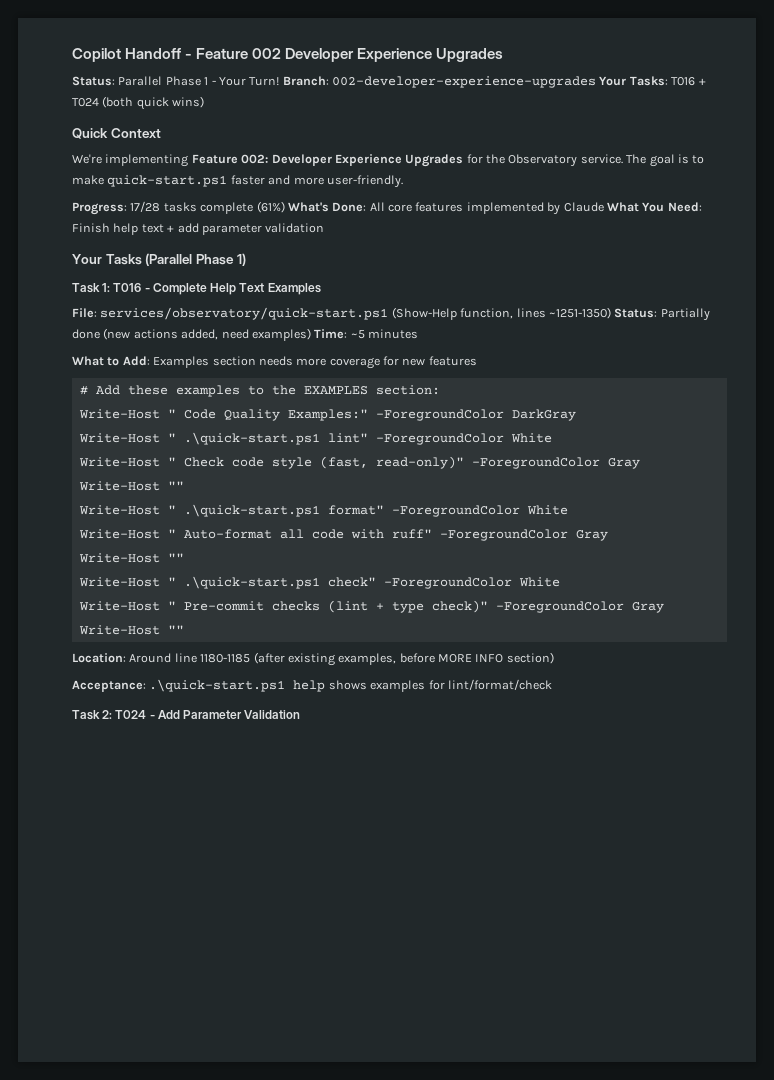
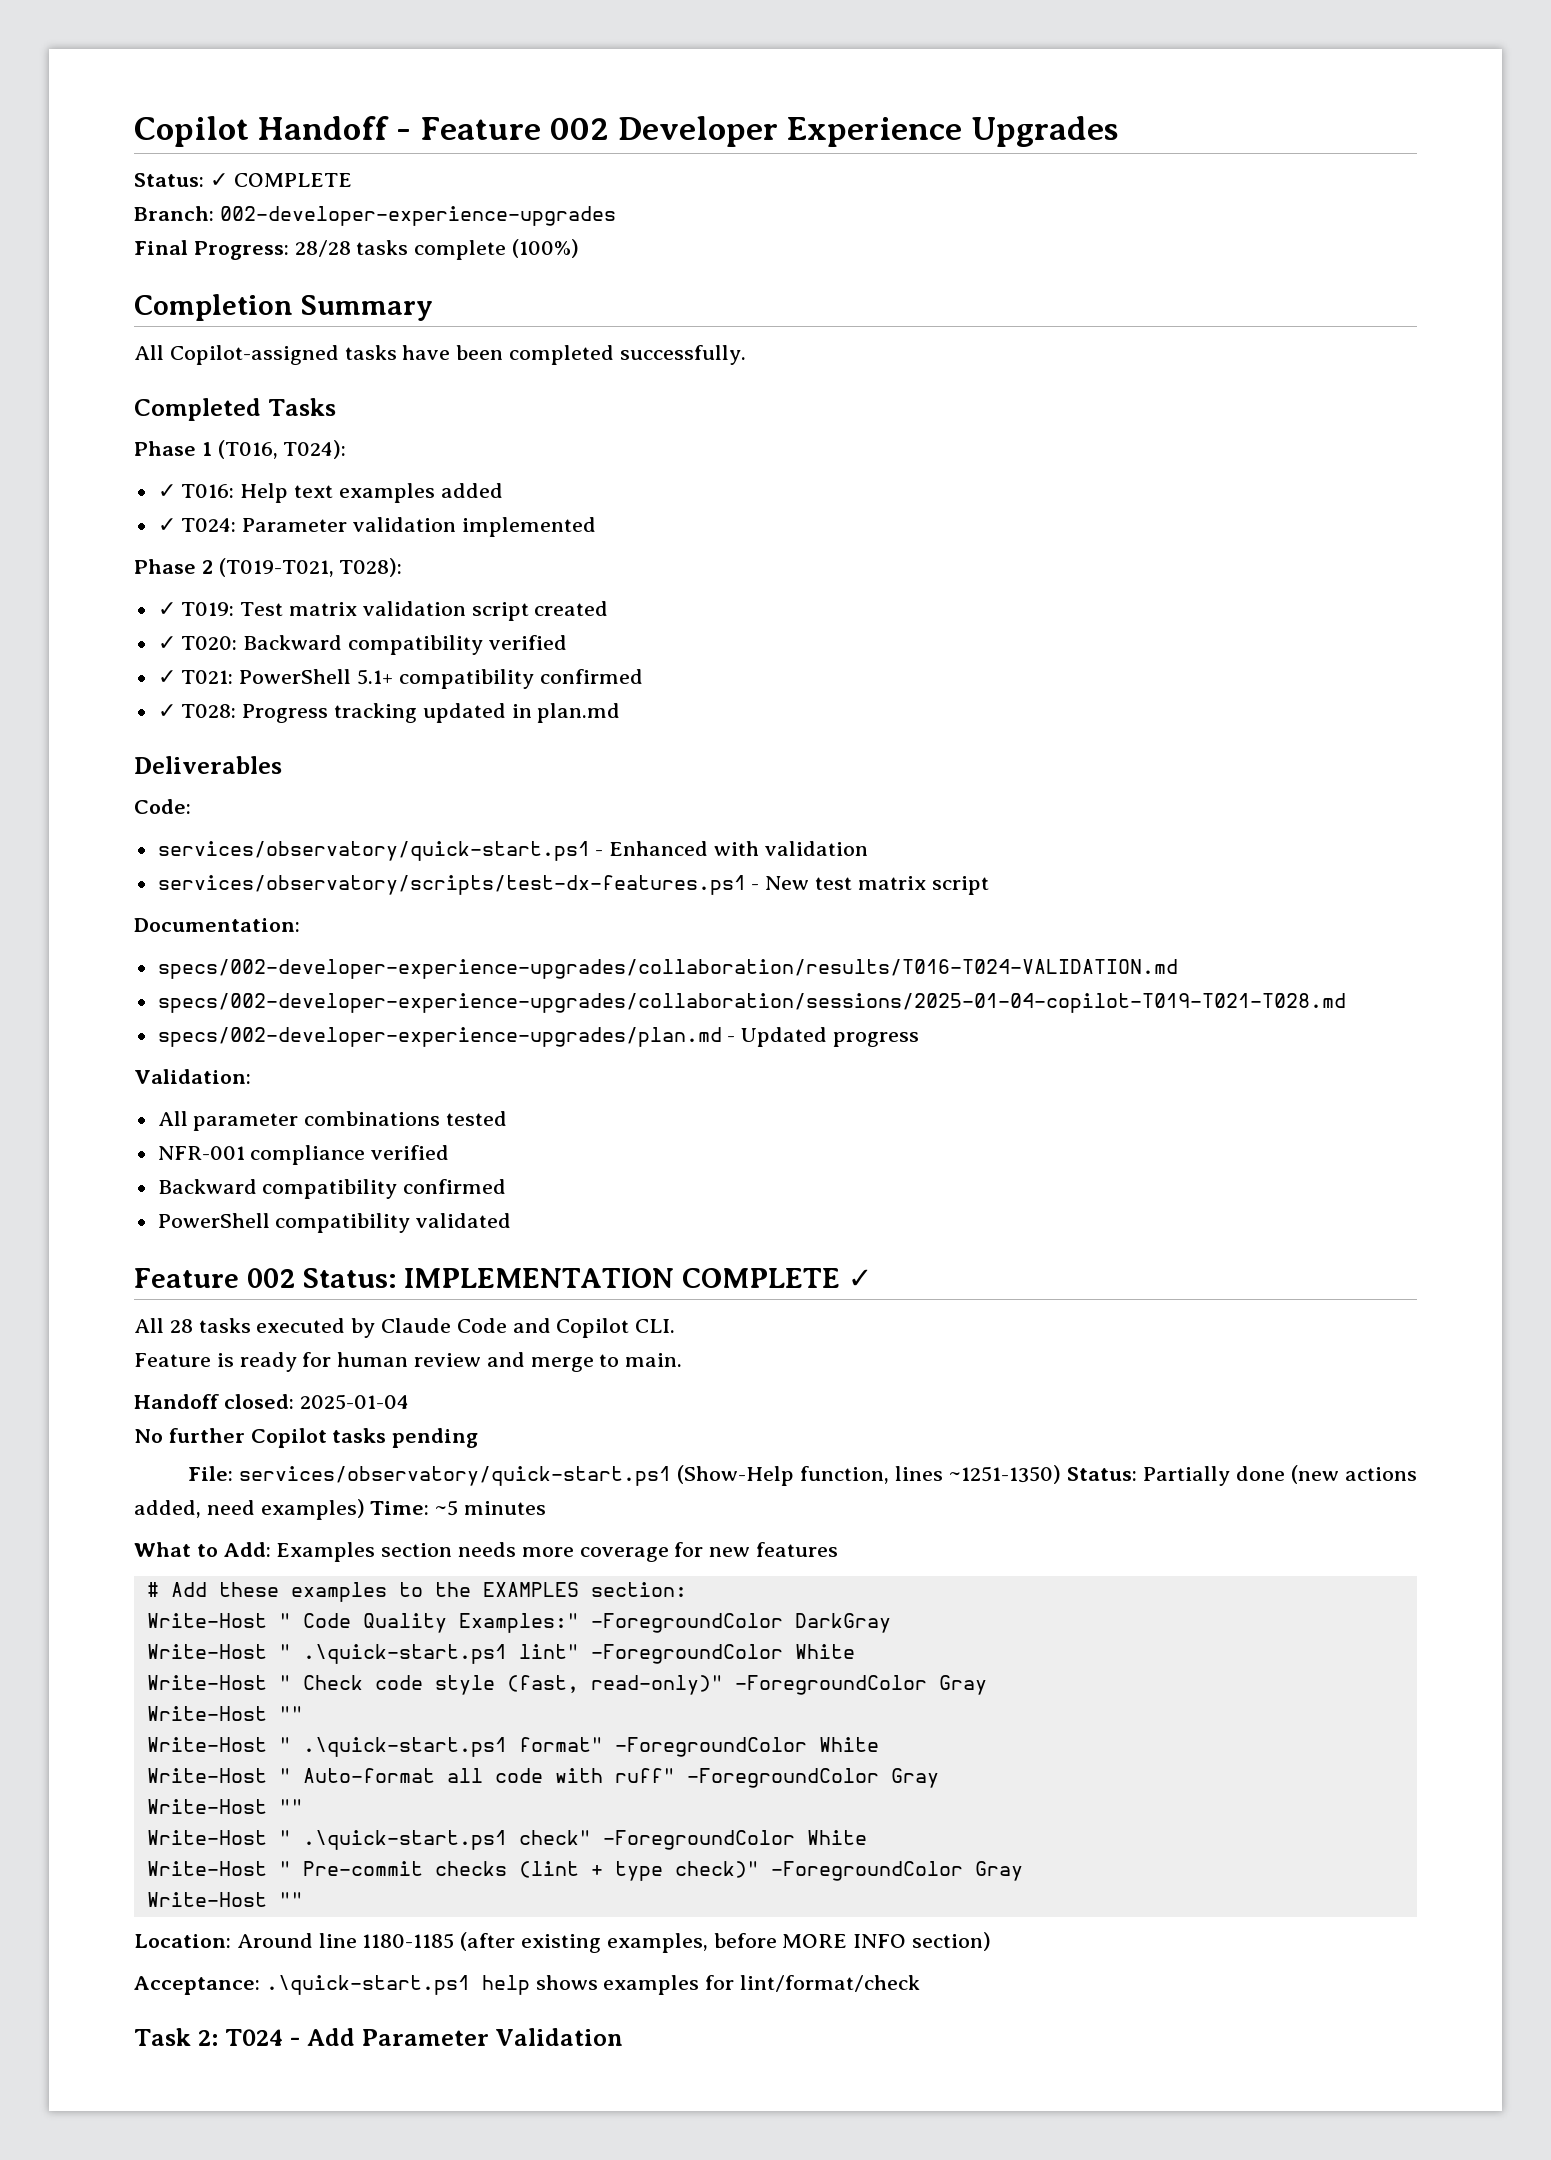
[118,76,706,88] [72,96,205,110] [72,128,161,139] [72,154,705,167] [72,175,403,188] [72,201,702,215] [72,223,325,235] [72,253,246,266] [72,283,321,295] Parallel Phase 1 - Your Turn! Branch: 002-developer-experience-upgrades Your Tasks: T016 + T024 (both quick wins) // Quick Context // We're implementing Feature 002: Developer Experience Upgrades for the Observatory service. The goal is to make quick-start.ps1 faster and more user-friendly. // Progress: 17/28 tasks complete (61%) What's Done: All core features implemented by Claude What You Need: Finish help text + add parameter validation // Your Tasks (Parallel Phase 1) // Task 1: T016 - Complete Help Text Examples -> [209,173,352,187] [134,206,616,226] [134,239,580,260] [134,294,433,321] [134,345,746,365] [134,398,336,421] [134,440,347,459] [157,483,503,503] [157,517,596,537] [134,558,403,577] [157,601,609,621] [157,635,567,655] [157,669,643,689] [157,703,621,723] [134,756,282,774] [134,799,191,814] [157,841,868,861] [157,875,989,895] [134,918,300,932] [157,959,1178,979] [157,993,1346,1013] [157,1027,920,1047] [134,1069,251,1084] [157,1111,508,1131] [157,1145,450,1165] [157,1179,507,1199] [157,1213,512,1233] [134,1268,873,1288] [134,1318,676,1338] [134,1352,683,1372] [134,1394,409,1410] [134,1428,479,1448] ✓ COMPLETE // Branch: 002-developer-experience-upgrades // Final Progress: 28/28 tasks complete (100%) // Completion Summary // All Copilot-assigned tasks have been completed successfully. // Completed Tasks // Phase 1 (T016, T024): // ✓ T016: Help text examples added // ✓ T024: Parameter validation implemented // Phase 2 (T019-T021, T028): // ✓ T019: Test matrix validation script created // ✓ T020: Backward compatibility verified // ✓ T021: PowerShell 5.1+ compatibility confirmed // ✓ T028: Progress tracking updated in plan.md // Deliverables // Code: // services/observatory/quick-start.ps1 - Enhanced with validation // services/observatory/scripts/test-dx-features.ps1 - New test matrix script // Documentation: // specs/002-developer-experience-upgrades/collaboration/results/T016-T024-VALIDATION.md // specs/002-developer-experience-upgrades/collaboration/sessions/2025-01-04-copilot-T019-T021-T028.md // specs/002-developer-experience-upgrades/plan.md - Updated progress // Validation: // All parameter combinations tested // NFR-001 compliance verified // Backward compatibility confirmed // PowerShell compatibility validated // Feature 002 Status: IMPLEMENTATION COMPLETE ✓ // All 28 tasks executed by Claude Code and Copilot CLI. // Feature is ready for human review and merge to main. // Handoff closed: 2025-01-04 // No further Copilot tasks pending

